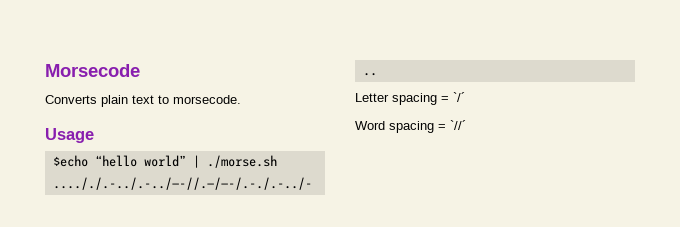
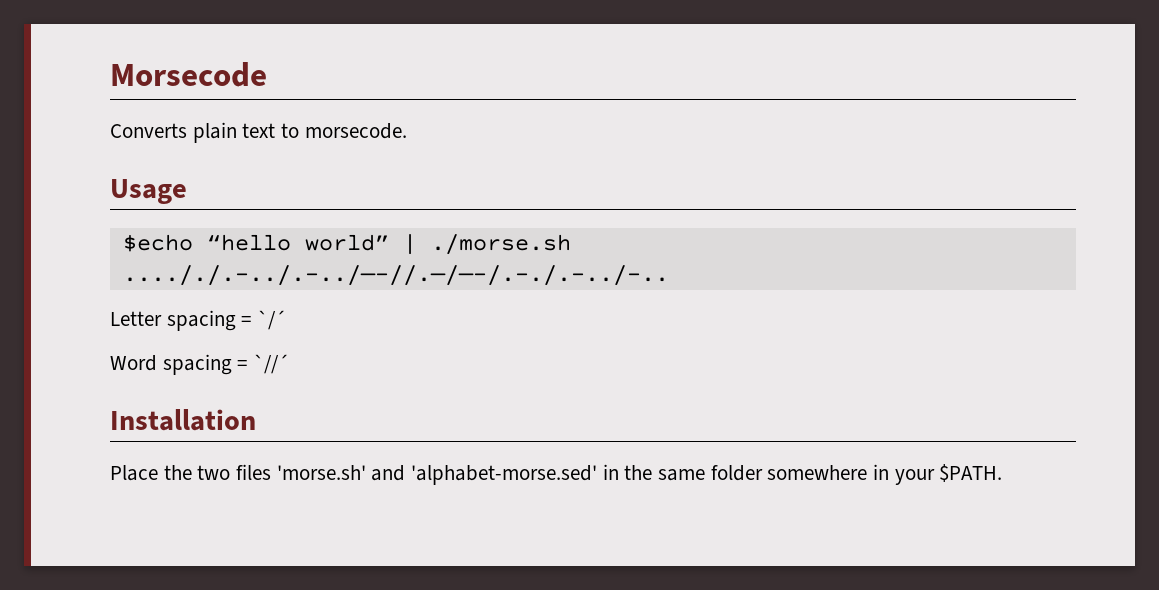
(466, 125) none -> [110,409,256,431] [110,464,1003,485] // Installation // Place the two files 'morse.sh' and 'alphabet-morse.sed' in the same folder somewhere in your $PATH.

